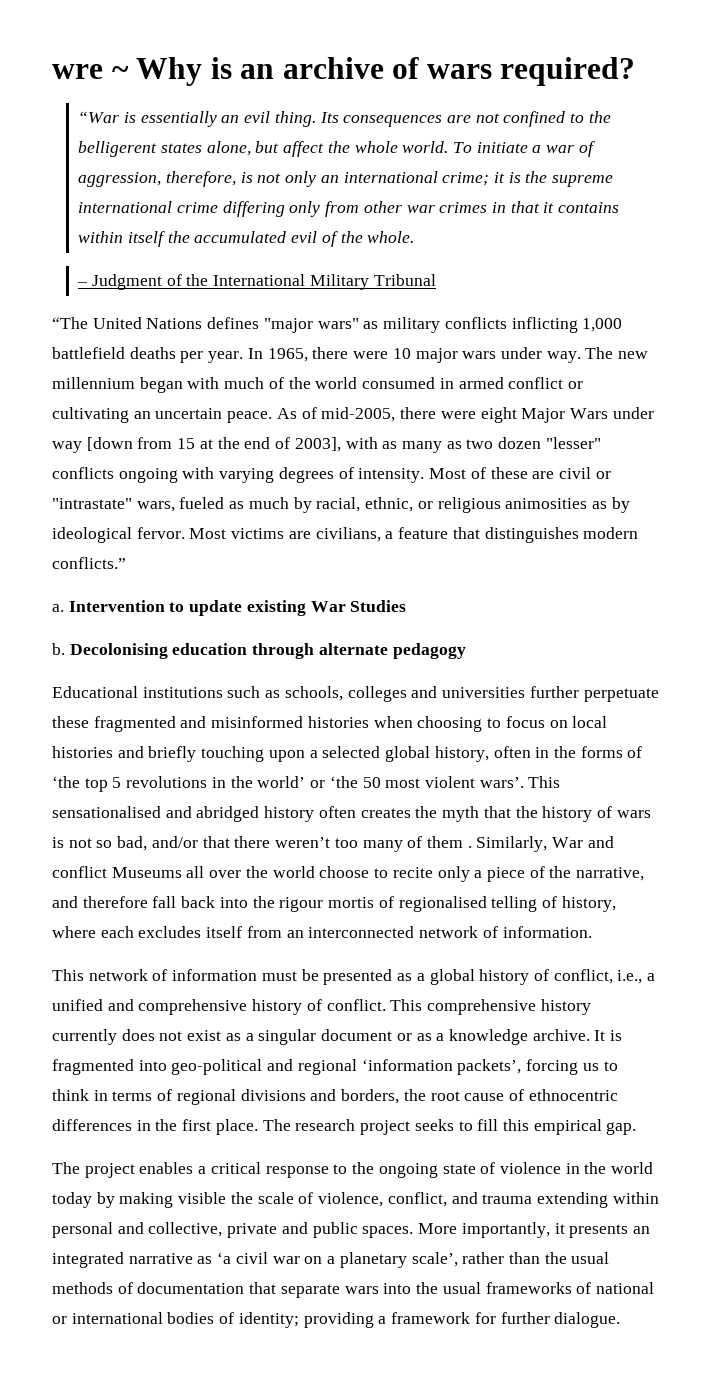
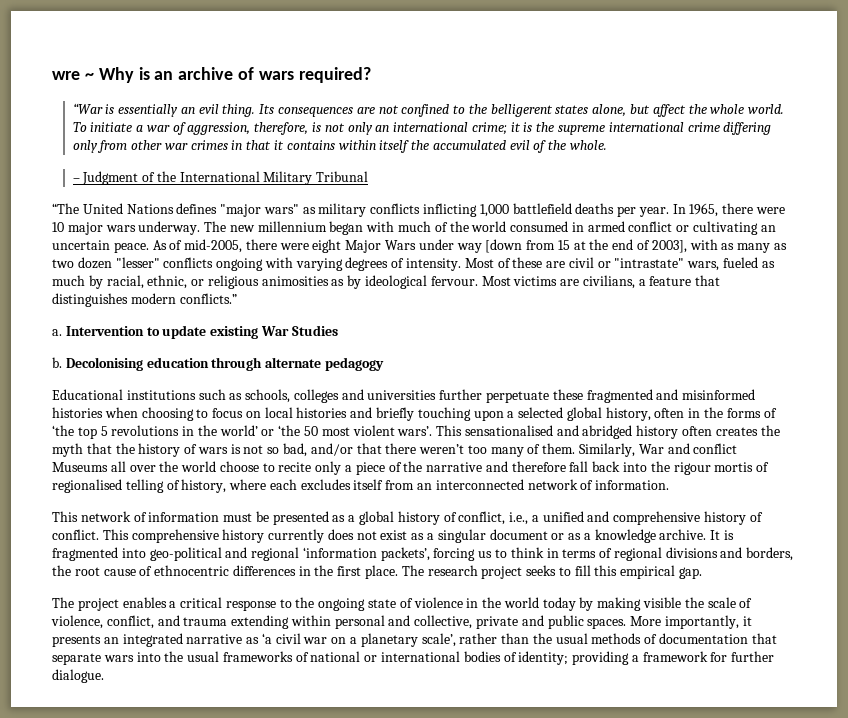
[500,347,581,363] under way. -> [138,221,201,235] underway.
[136,527,185,539] fervor. -> [430,276,478,286] fervour.
[426,836,472,848] them . -> [542,443,576,454] them.
[576,867,645,881] narrative, -> [426,462,483,472] narrative

